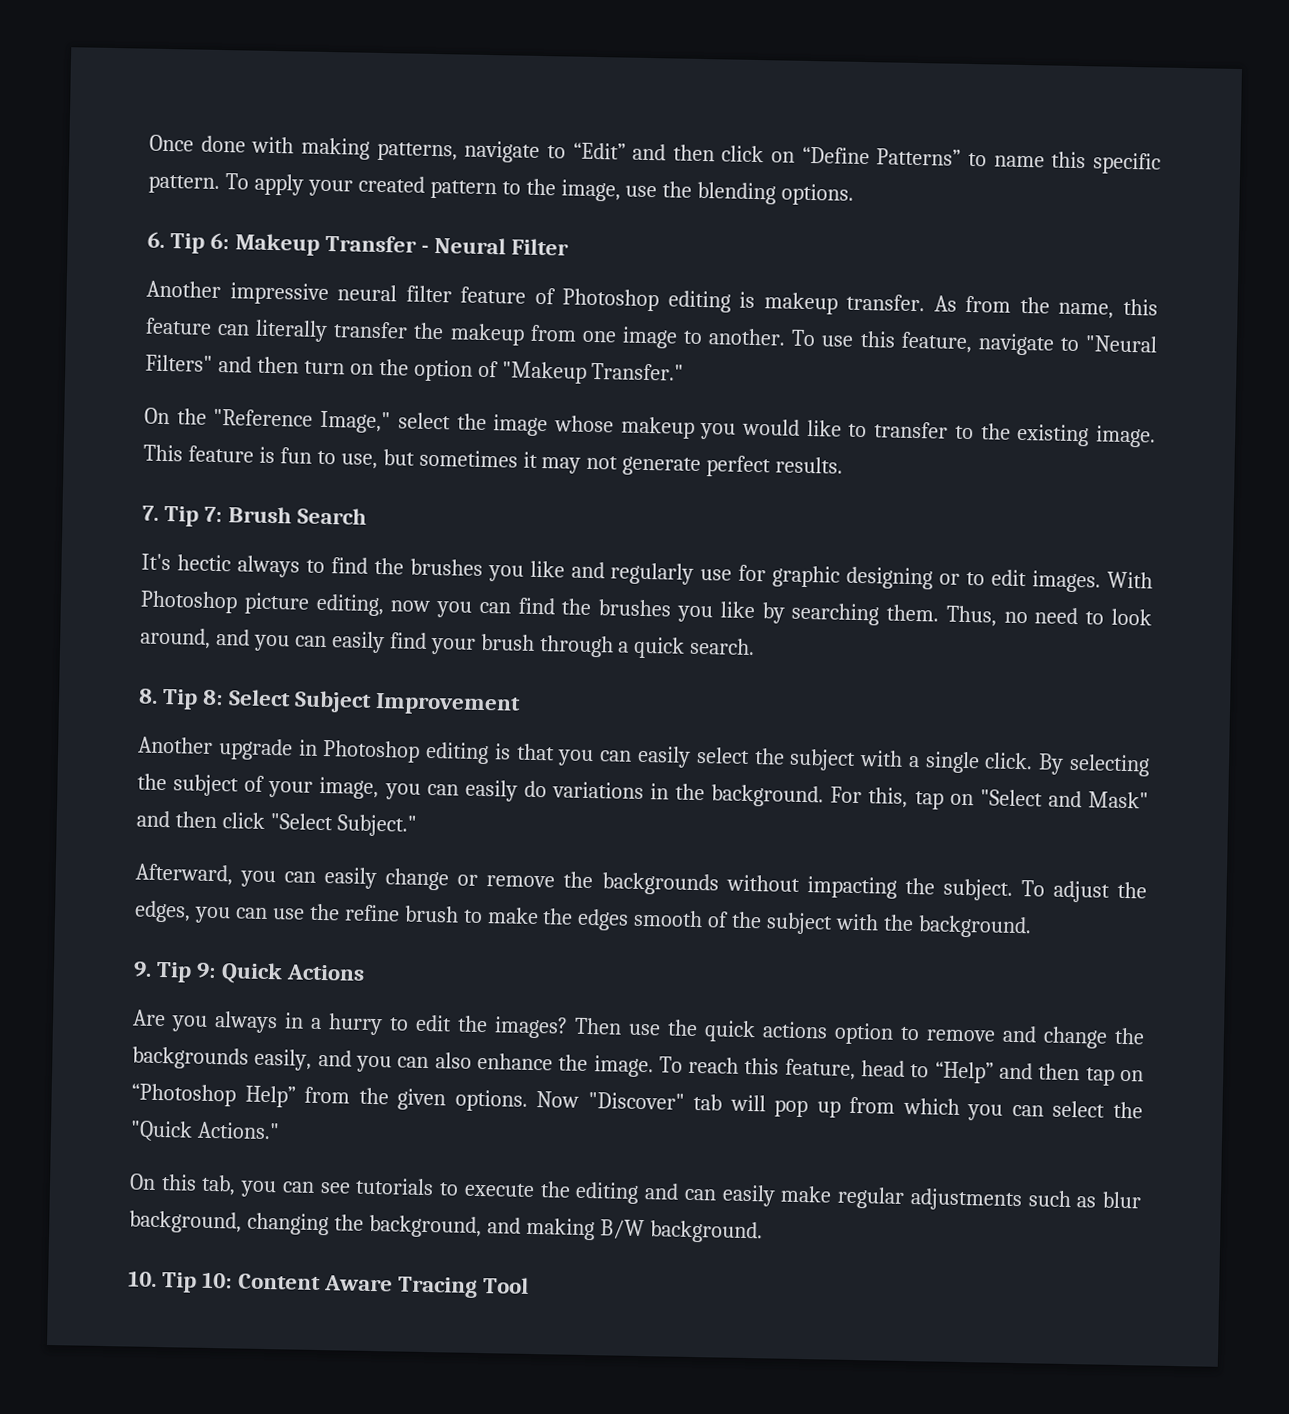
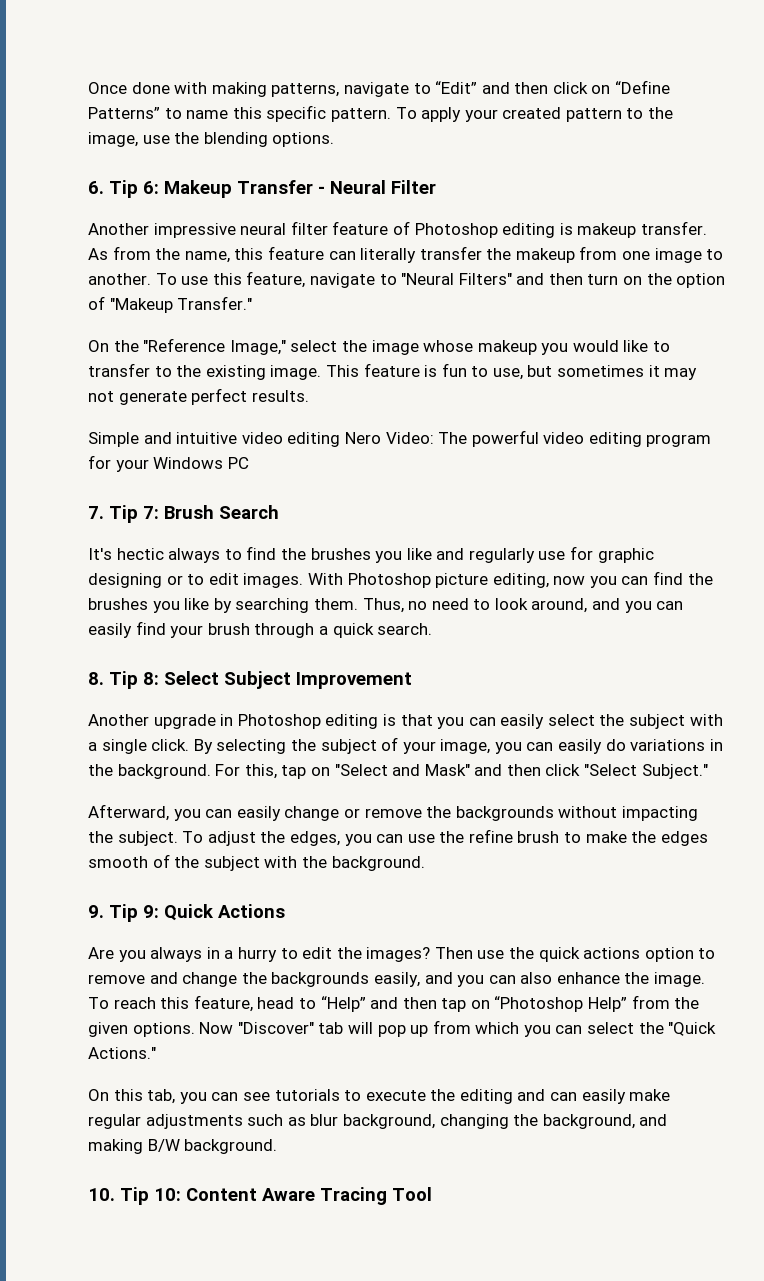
(844, 465) none -> [88,430,712,447] [88,455,249,472] // Simple and intuitive video editing Nero Video: The powerful video editing program for your Windows PC

